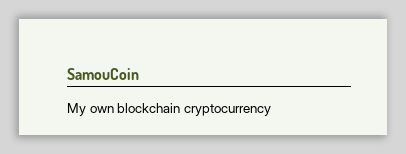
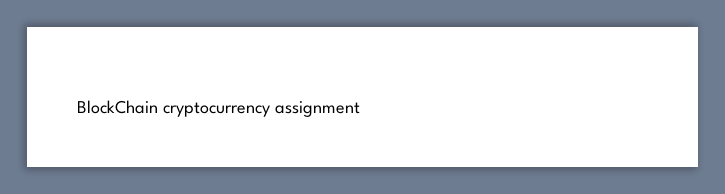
[67,68,139,80] [67,103,271,116] SamouCoin // My own blockchain cryptocurrency -> [77,100,360,117] BlockChain cryptocurrency assignment

